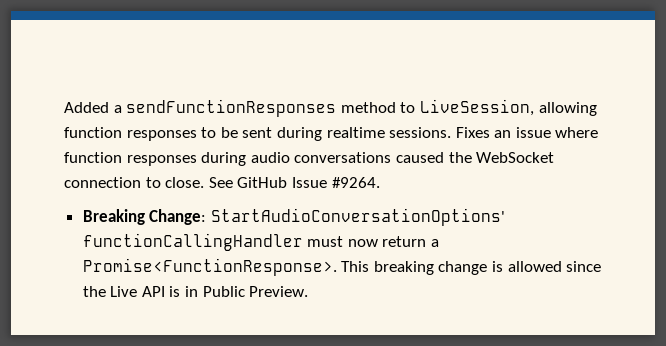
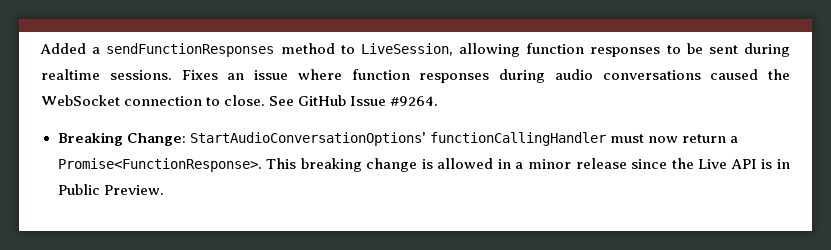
(562, 266) none -> [497,158,627,169] in a minor release

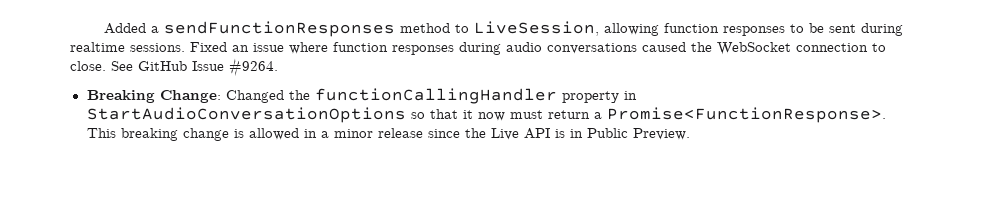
[181,70,218,80] Fixes -> [190,42,227,52] Fixed
[189,132,678,146] StartAudioConversationOptions' functionCallingHandler must now -> [225,88,637,104] [86,107,543,123] Changed the functionCallingHandler property in StartAudioConversationOptions so that it now must

